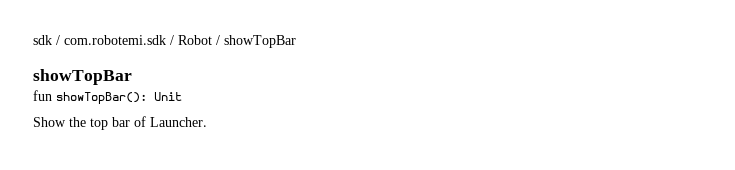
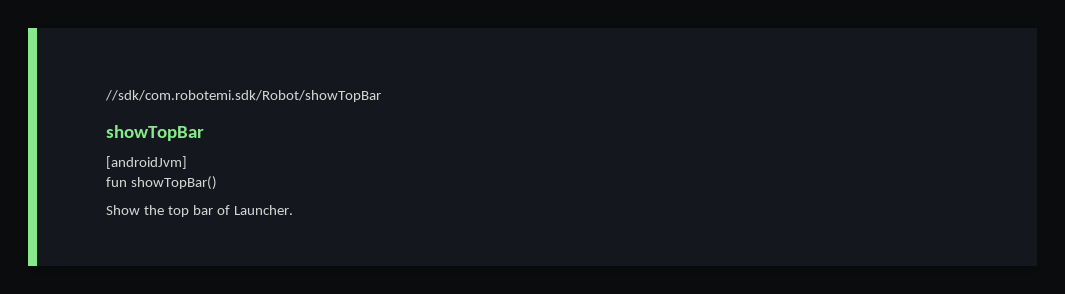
[33,35,296,48] [33,69,132,85] sdk / com.robotemi.sdk / Robot / showTopBar // showTopBar -> [105,90,381,102] [106,125,204,141] [106,156,187,169] //sdk/com.robotemi.sdk/Robot/showTopBar // showTopBar // [androidJvm]
[56,92,182,104] showTopBar(): Unit -> [130,176,217,190] showTopBar()

